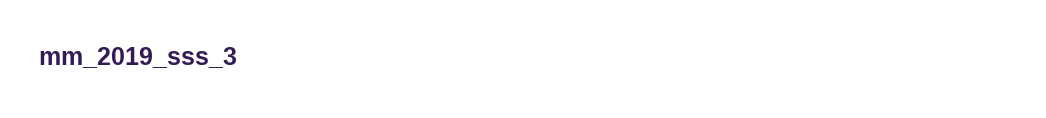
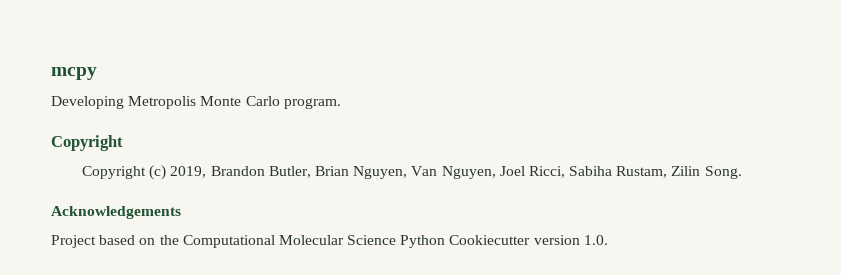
[39,47,237,68] mm_2019_sss_3 -> [51,67,97,80] [51,96,341,109] [51,135,123,151] [82,165,742,180] [51,206,181,219] [51,235,608,248] mcpy // Developing Metropolis Monte Carlo program. // Copyright // Copyright (c) 2019, Brandon Butler, Brian Nguyen, Van Nguyen, Joel Ricci, Sabiha Rustam, Zilin Song. // Acknowledgements // Project based on the Computational Molecular Science Python Cookiecutter version 1.0.

